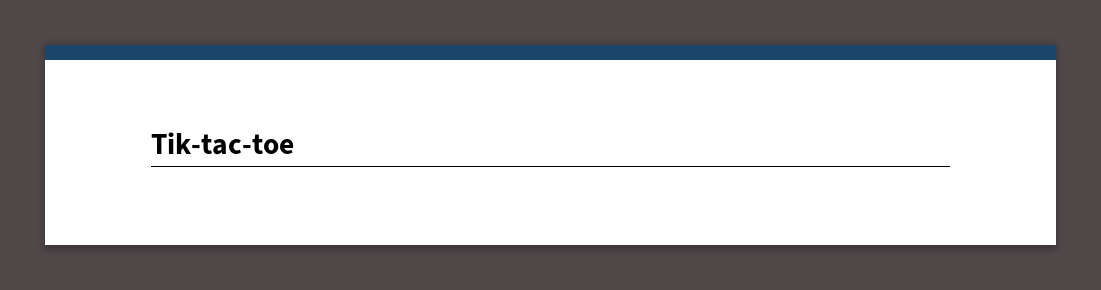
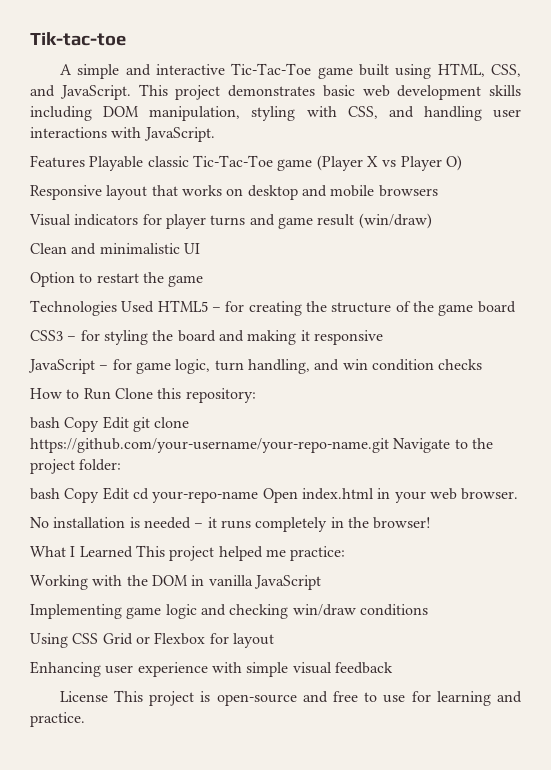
(294, 143) none -> [59,63,521,79] [30,84,521,100] [30,106,521,121] [30,127,215,142] [30,155,462,171] [30,185,438,200] [29,213,432,229] [30,243,200,255] [30,272,204,287] [30,300,516,316] [30,330,383,345] [28,359,483,374] [30,388,256,403] [30,416,190,432] [30,438,493,453] [30,459,122,474] [30,487,519,503] [30,517,432,532] [30,545,346,561] [30,575,321,590] [30,604,428,619] [30,632,274,648] [30,661,393,677] [59,690,523,706] [30,712,85,727] // A simple and interactive Tic-Tac-Toe game built using HTML, CSS, and JavaScript. This project demonstrates basic web development skills including DOM manipulation, styling with CSS, and handling user interactions with JavaScript. // Features Playable classic Tic-Tac-Toe game (Player X vs Player O) // Responsive layout that works on desktop and mobile browsers // Visual indicators for player turns and game result (win/draw) // Clean and minimalistic UI // Option to restart the game // Technologies Used HTML5 – for creating the structure of the game board // CSS3 – for styling the board and making it responsive // JavaScript – for game logic, turn handling, and win condition checks // How to Run Clone this repository: // bash Copy Edit git clone https://github.com/your-username/your-repo-name.git Navigate to the project folder: // bash Copy Edit cd your-repo-name Open index.html in your web browser. // No installation is needed – it runs completely in the browser! // What I Learned This project helped me practice: // Working with the DOM in vanilla JavaScript // Implementing game logic and checking win/draw conditions // Using CSS Grid or Flexbox for layout // Enhancing user experience with simple visual feedback // License This project is open-source and free to use for learning and practice.

